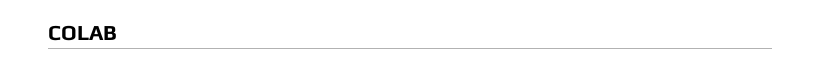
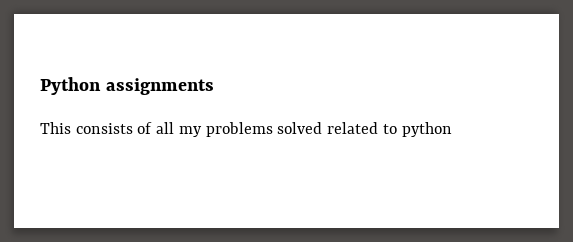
[48,25,117,41] COLAB -> [40,77,214,95] [40,122,452,137] Python assignments // This consists of all my problems solved related to python

